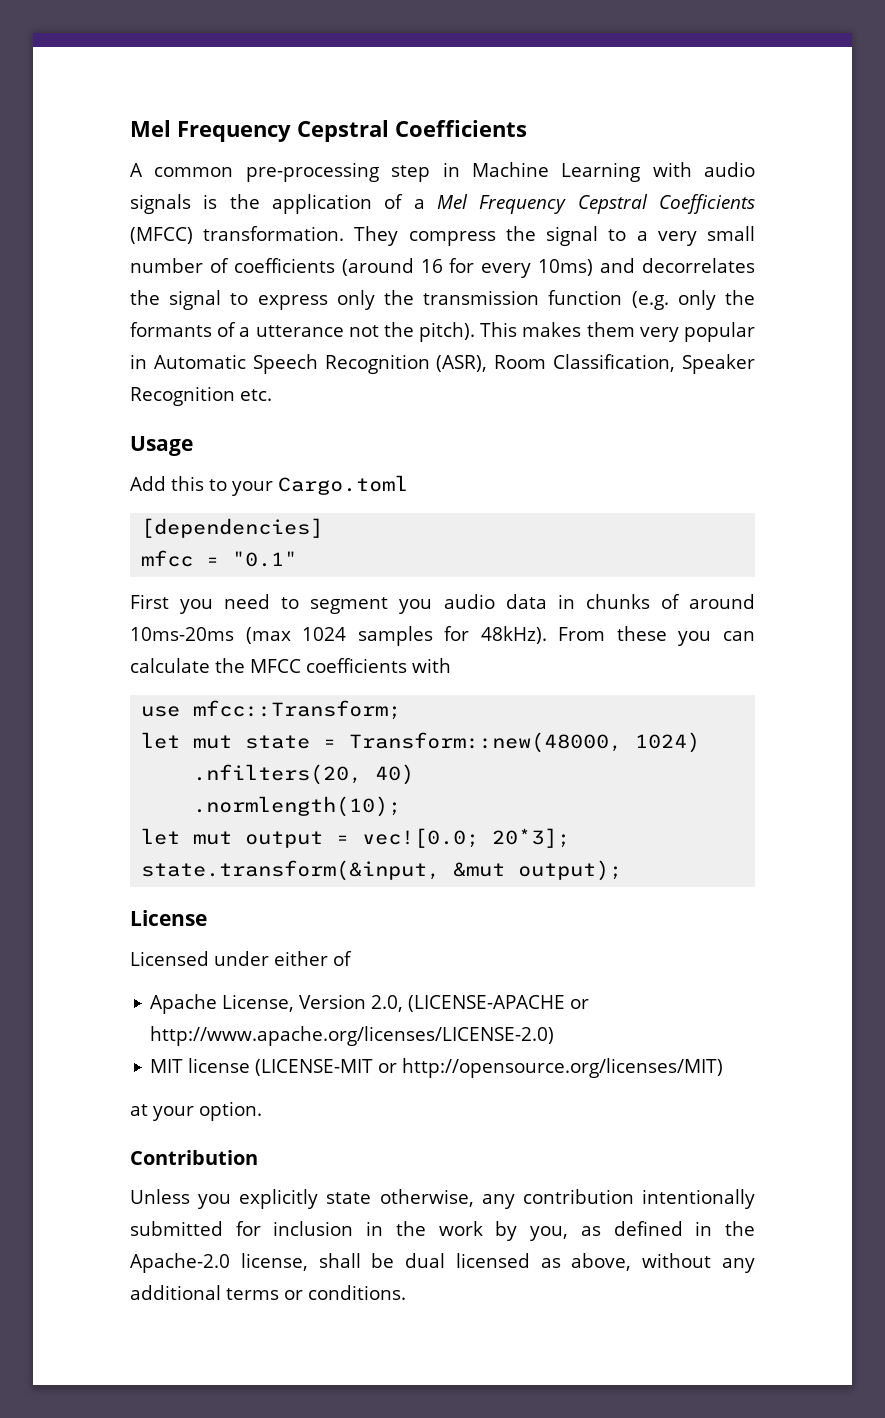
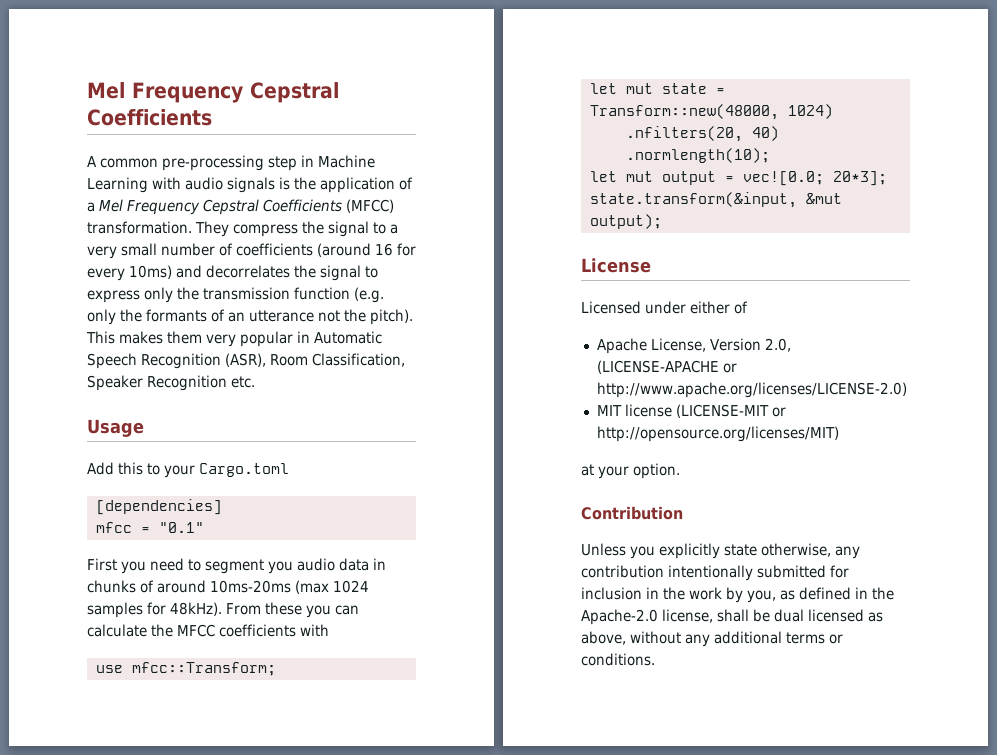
[239,327,251,337] a -> [228,312,245,322] an

